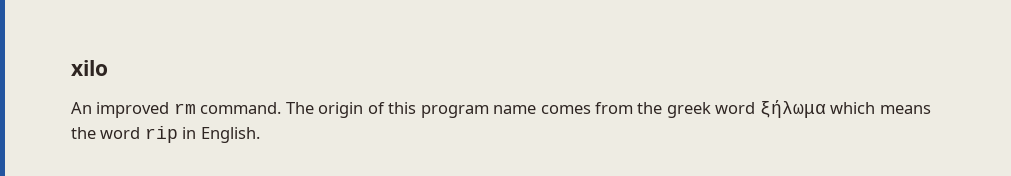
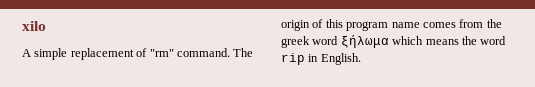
[71,102,196,118] An improved rm -> [22,48,174,60] A simple replacement of "rm"

